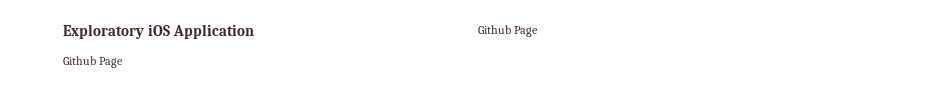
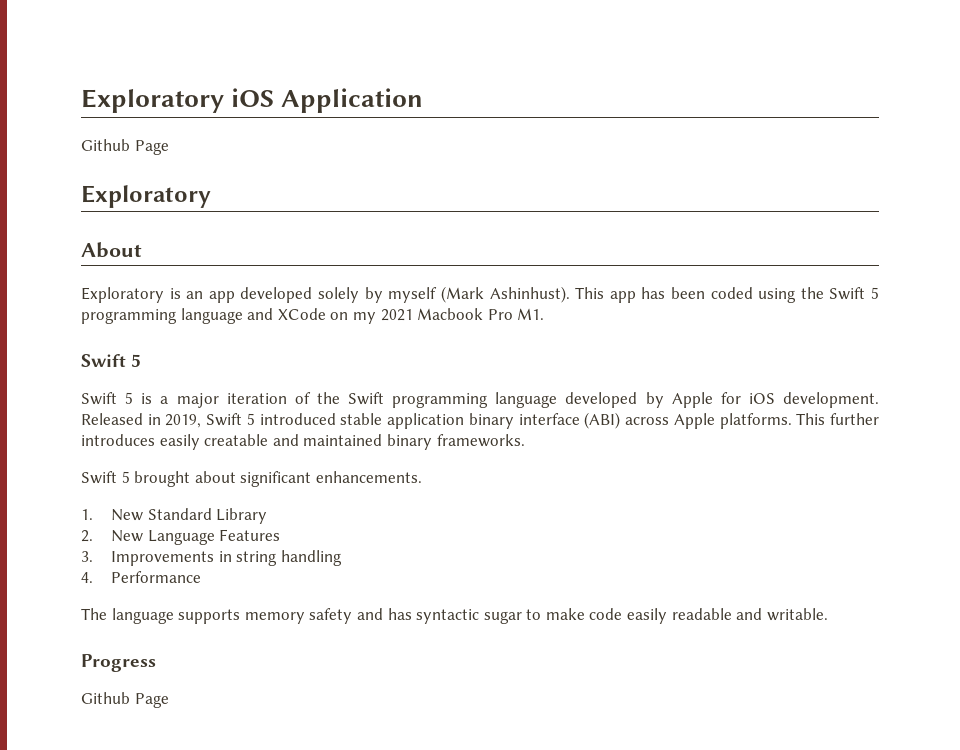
(124, 62) none -> [81,185,211,208] [81,242,142,258] [81,286,879,303] [81,308,545,324] [81,354,142,367] [81,392,879,408] [81,412,880,429] [81,434,525,450] [81,471,422,487] [81,508,268,524] [81,529,281,545] [81,550,343,566] [81,571,202,583] [81,608,828,624] [81,654,156,672] // Exploratory // About // Exploratory is an app developed solely by myself (Mark Ashinhust). This app has been coded using the Swift 5 programming language and XCode on my 2021 Macbook Pro M1. // Swift 5 // Swift 5 is a major iteration of the Swift programming language developed by Apple for iOS development. Released in 2019, Swift 5 introduced stable application binary interface (ABI) across Apple platforms. This further introduces easily creatable and maintained binary frameworks. // Swift 5 brought about significant enhancements. // 1. New Standard Library // 2. New Language Features // 3. Improvements in string handling // 4. Performance // The language supports memory safety and has syntactic sugar to make code easily readable and writable. // Progress

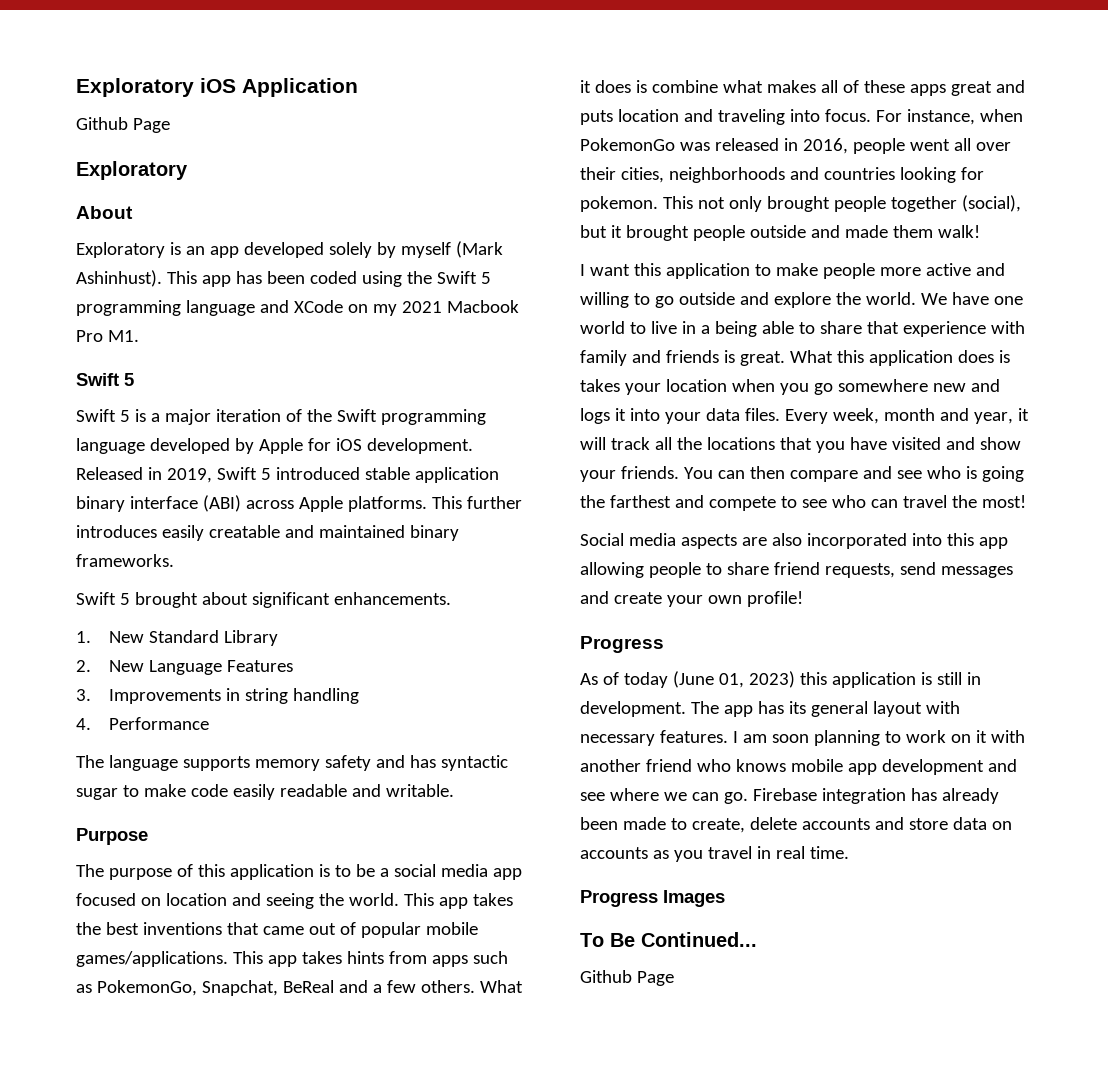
[81,654,156,672] Progress -> [76,828,148,845] [76,864,522,880] [76,893,513,909] [76,922,478,938] [76,951,508,967] [76,980,523,996] [580,80,1025,96] [580,109,1023,125] [580,138,1011,154] [580,167,984,183] [580,195,1021,212] [580,225,980,241] [580,263,1005,279] [580,292,1023,308] [580,321,1025,337] [580,350,1010,366] [580,379,1000,395] [580,408,1029,424] [580,437,1021,453] [580,466,1024,482] [580,495,1026,511] [580,533,1008,549] [580,562,1013,578] [580,591,803,607] [580,636,664,653] [580,671,981,688] [580,701,960,717] [580,730,1025,746] [580,759,1017,775] [580,788,999,804] [580,817,1012,833] [580,846,849,862] [580,890,725,907] [580,932,757,947] Purpose // The purpose of this application is to be a social media app focused on location and seeing the world. This app takes the best inventions that came out of popular mobile games/applications. This app takes hints from apps such as PokemonGo, Snapchat, BeReal and a few others. What it does is combine what makes all of these apps great and puts location and traveling into focus. For instance, when PokemonGo was released in 2016, people went all over their cities, neighborhoods and countries looking for pokemon. This not only brought people together (social), but it brought people outside and made them walk! // I want this application to make people more active and willing to go outside and explore the world. We have one world to live in a being able to share that experience with family and friends is great. What this application does is takes your location when you go somewhere new and logs it into your data files. Every week, month and year, it will track all the locations that you have visited and show your friends. You can then compare and see who is going the farthest and compete to see who can travel the most! // Social media aspects are also incorporated into this app allowing people to share friend requests, send messages and create your own profile! // Progress // As of today (June 01, 2023) this application is still in development. The app has its general layout with necessary features. I am soon planning to work on it with another friend who knows mobile app development and see where we can go. Firebase integration has already been made to create, delete accounts and store data on accounts as you travel in real time. // Progress Images // To Be Continued...

